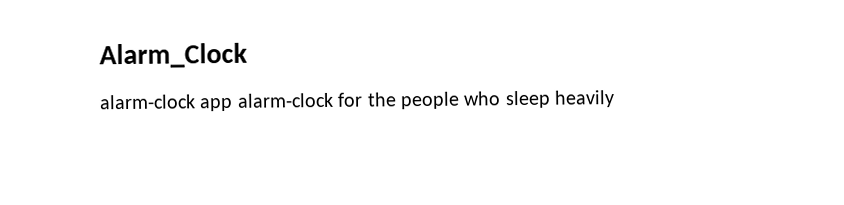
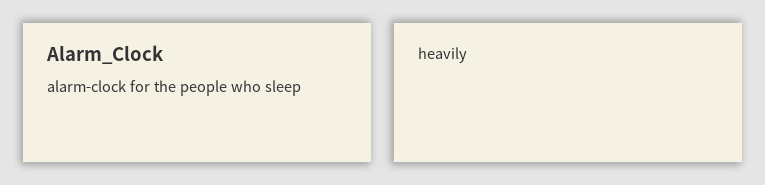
[199,92,334,112] app alarm-clock -> (126, 86) none

